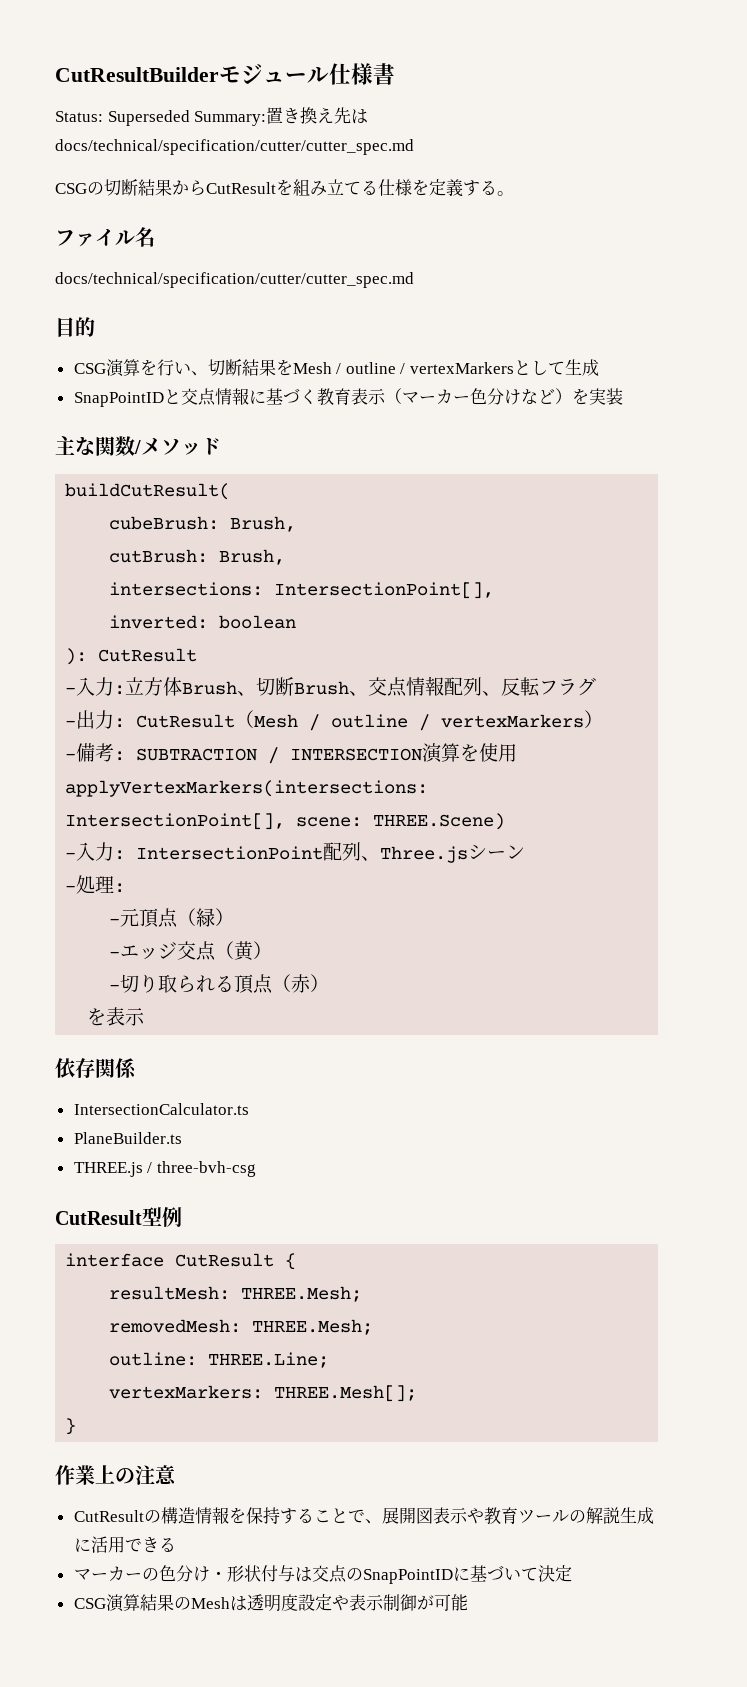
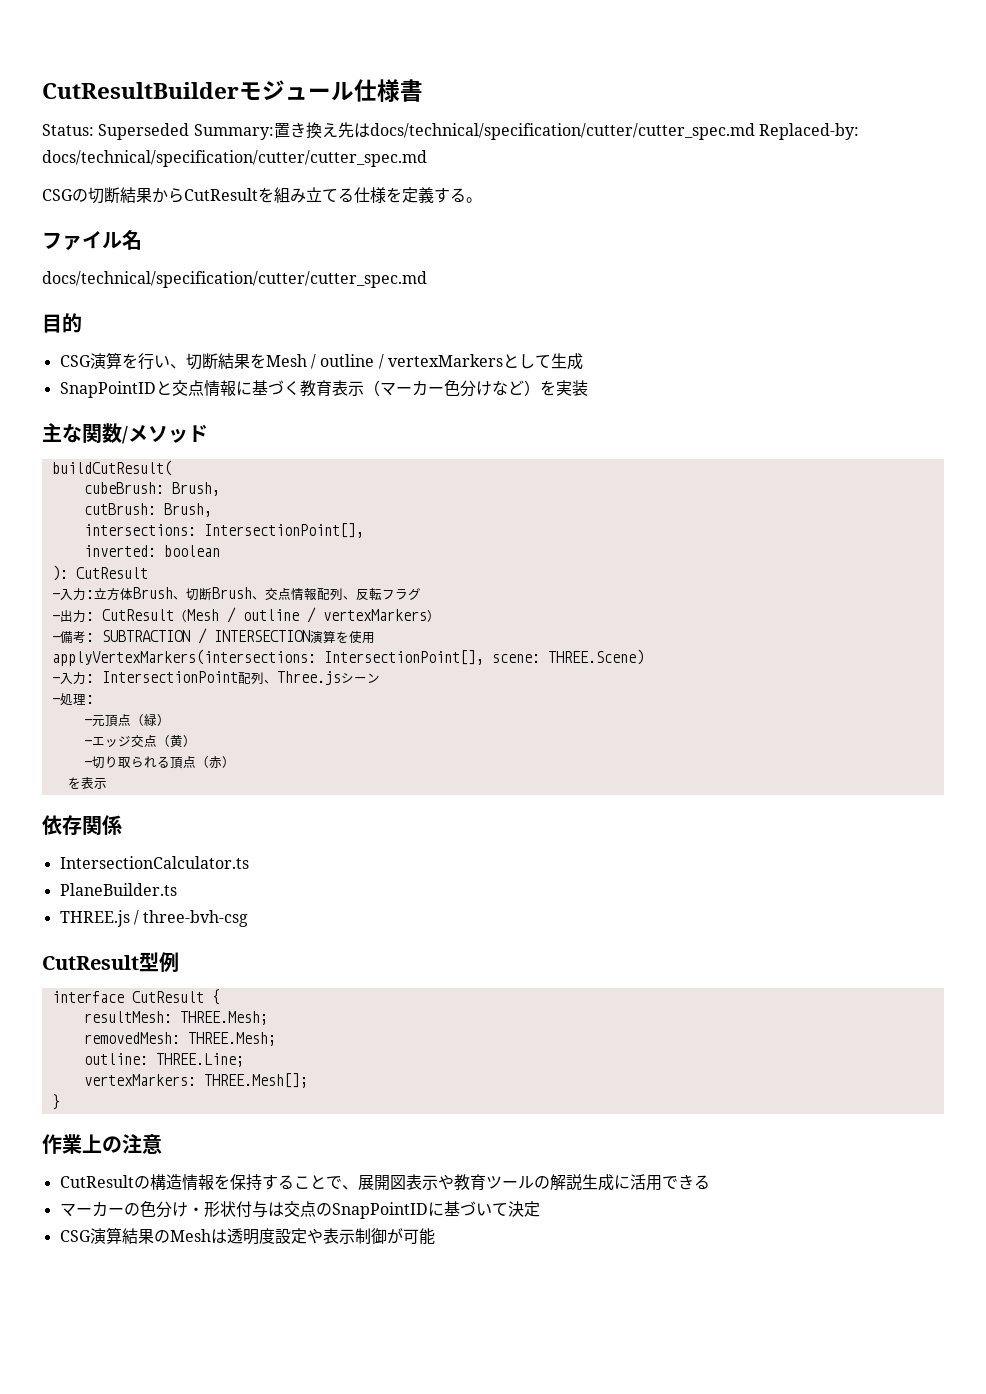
(414, 147) none -> [758,123,859,140] [42,150,427,167] Replaced-by: docs/technical/specification/cutter/cutter_spec.md

